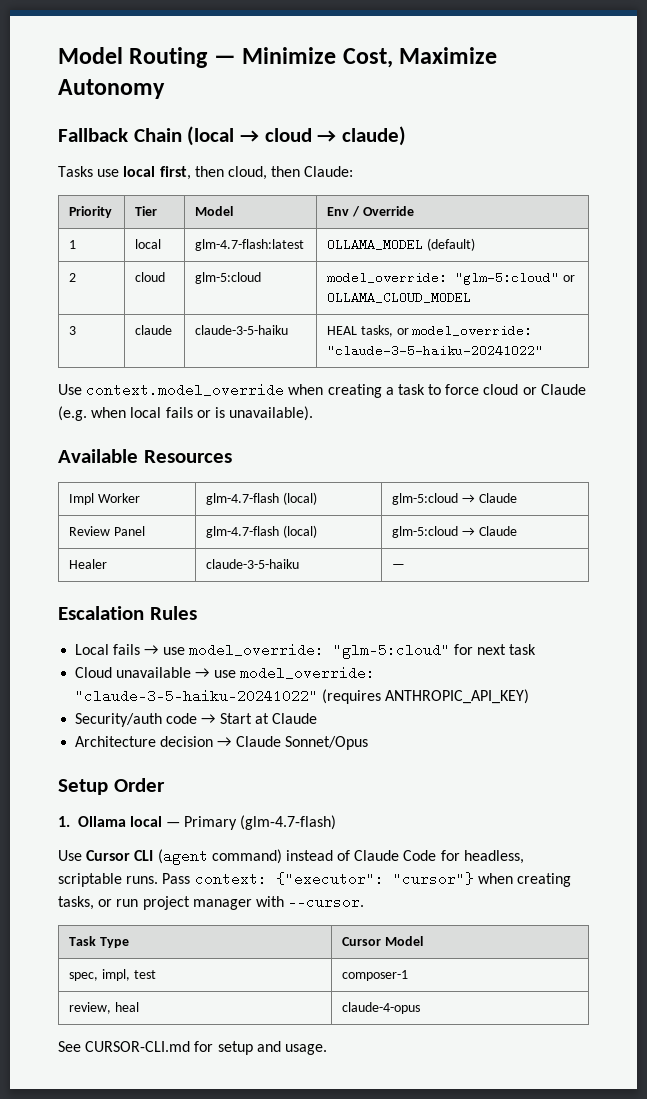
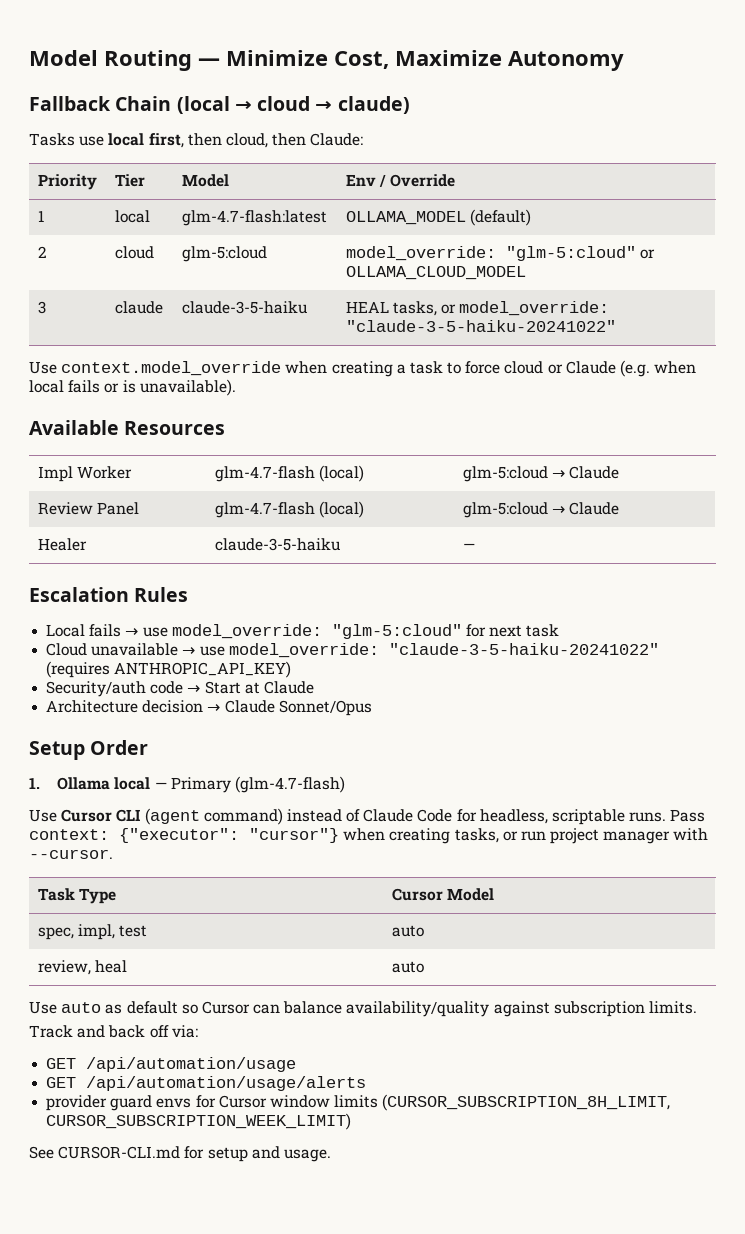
[342,970,409,981] composer-1 -> [391,925,424,937] auto
[342,1002,421,1014] claude-4-opus -> [391,961,424,973] [29,1001,698,1017] [29,1025,198,1038] [46,1057,297,1072] [46,1076,367,1091] [46,1094,671,1111] [46,1113,352,1130] auto // Use auto as default so Cursor can balance availability/quality against subscription limits. // Track and back off via: // GET /api/automation/usage // GET /api/automation/usage/alerts // provider guard envs for Cursor window limits (CURSOR_SUBSCRIPTION_8H_LIMIT, CURSOR_SUBSCRIPTION_WEEK_LIMIT)

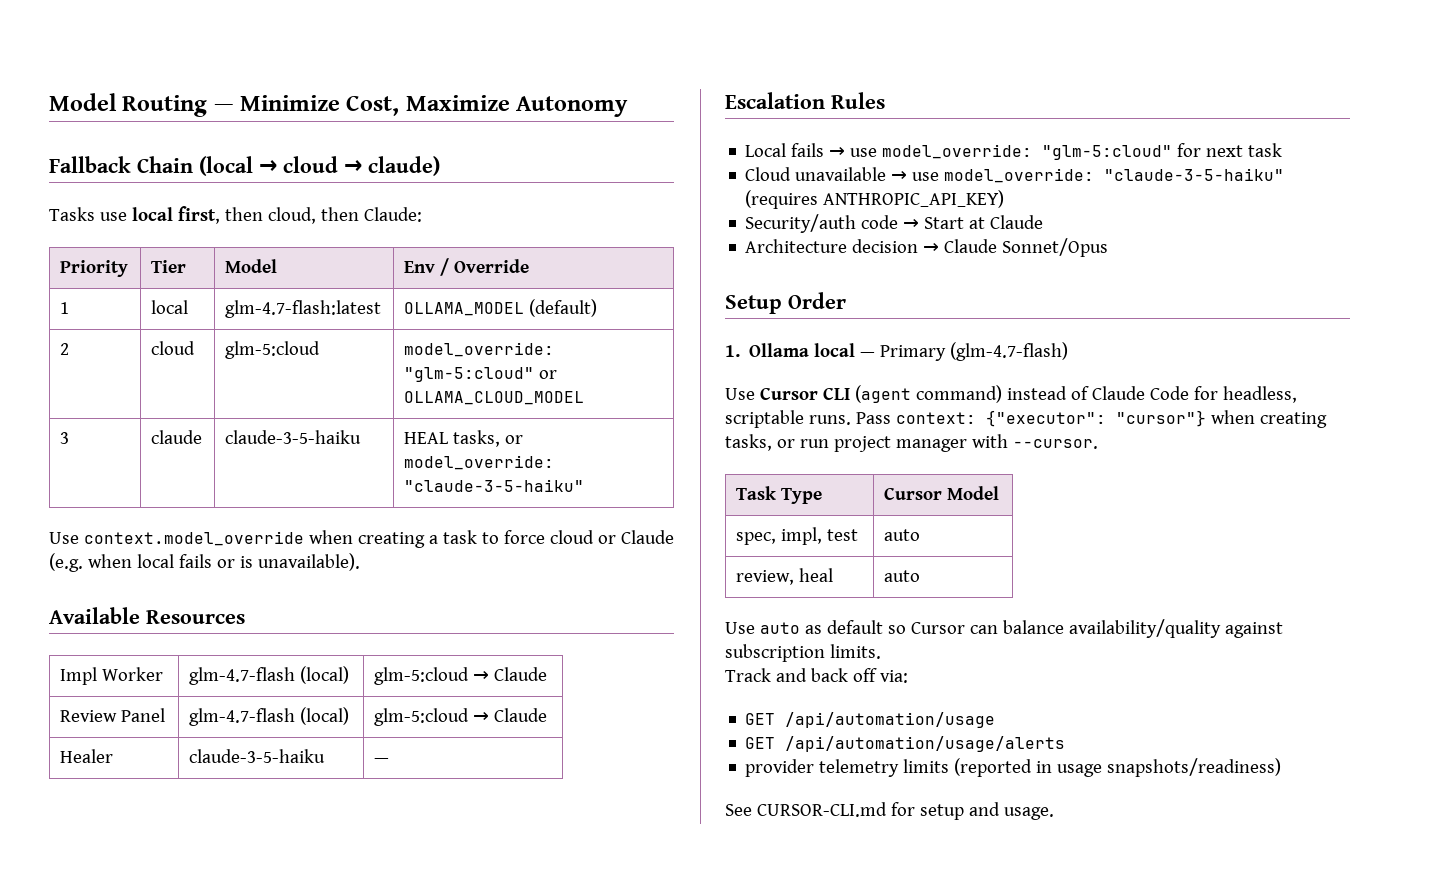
[345,320,616,332] "claude-3-5-haiku-20241022" -> [404,479,585,492] "claude-3-5-haiku"
[388,643,659,655] "claude-3-5-haiku-20241022" -> [1104,168,1285,181] "claude-3-5-haiku"
[110,1094,671,1111] [46,1113,352,1130] guard envs for Cursor window limits (CURSOR_SUBSCRIPTION_8H_LIMIT, CURSOR_SUBSCRIPTION_WEEK_LIMIT) -> [819,758,1282,777] telemetry limits (reported in usage snapshots/readiness)

